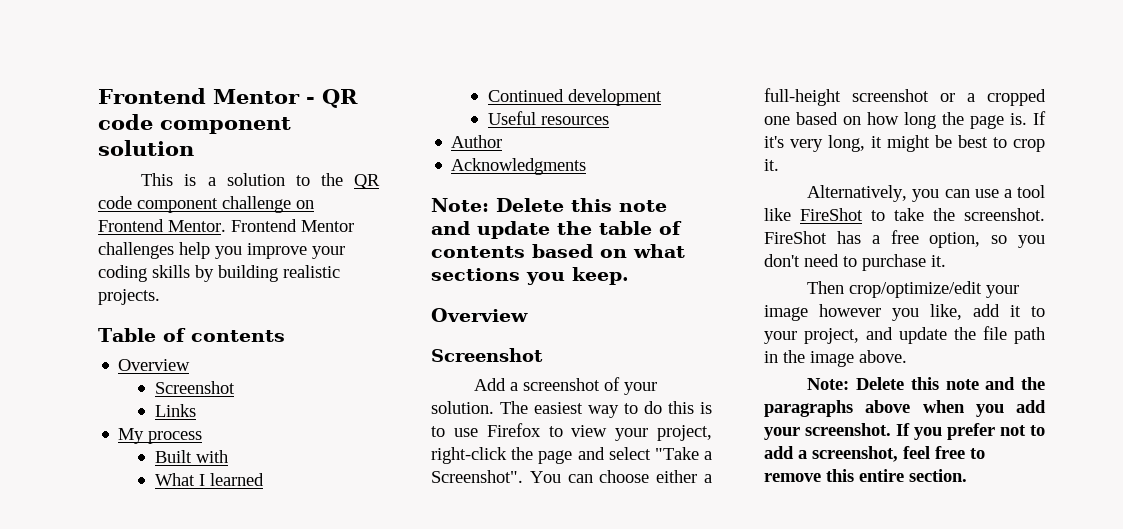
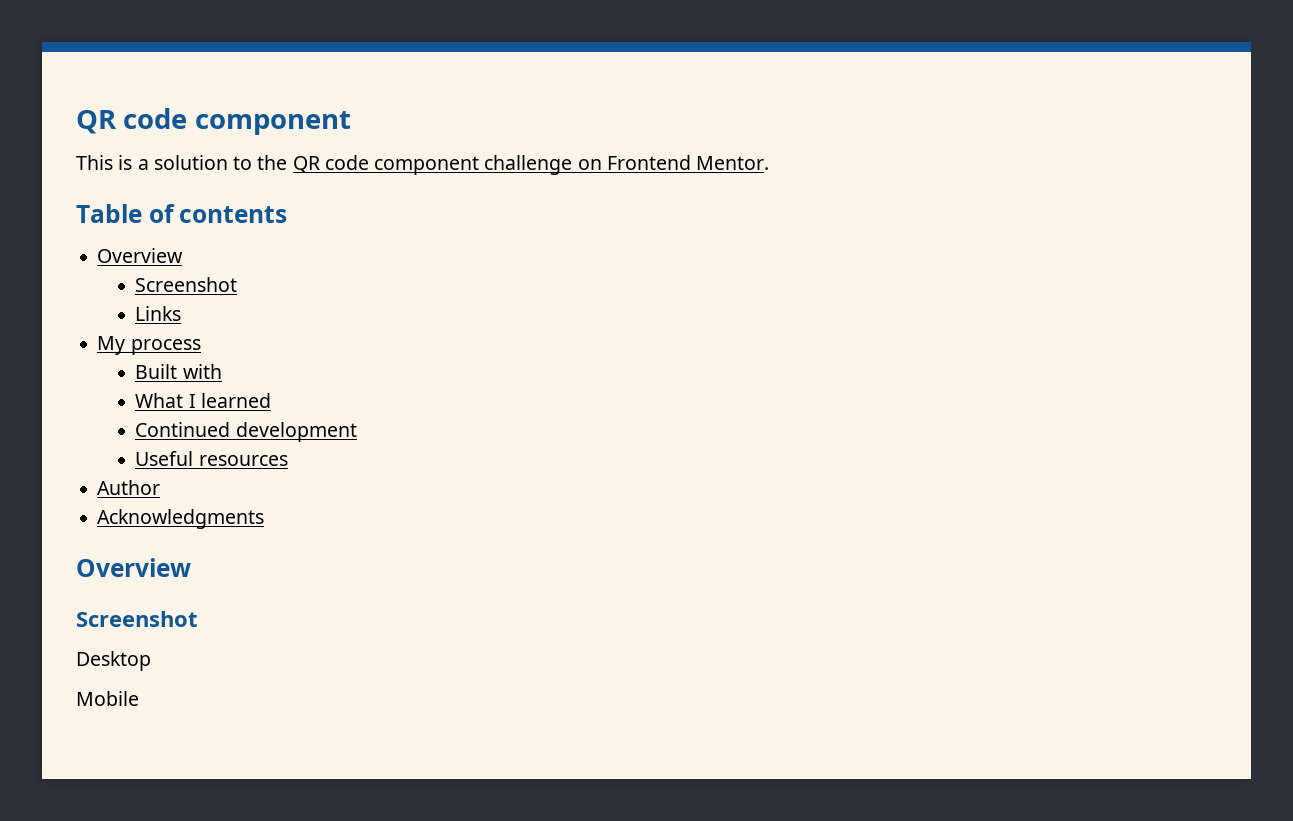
[98,88,358,108] [98,114,291,134] [98,140,194,156] Frontend Mentor - QR code component solution -> [76,108,351,135] QR code component
[231,219,354,232] [98,242,345,259] [98,265,340,282] [98,289,160,305] Frontend Mentor challenges help you improve your coding skills by building realistic projects. -> (770, 163) none
[431,198,667,212] [431,221,682,239] [431,244,685,258] [431,267,629,285] [431,308,528,322] [431,348,543,362] [474,377,658,395] [431,401,712,418] [431,423,712,441] [431,447,712,464] [431,470,712,483] [764,88,1046,106] [764,111,1046,129] [764,135,1045,152] [764,159,779,171] [807,185,1045,202] [764,208,1045,221] [764,230,1045,248] [764,254,946,271] [807,281,1020,298] [764,304,1045,321] [764,326,1045,344] [764,350,907,367] [807,377,1045,390] [764,400,1046,417] [764,423,1045,440] [764,446,985,462] [764,469,967,482] Note: Delete this note and update the table of contents based on what sections you keep. // Overview // Screenshot // Add a screenshot of your solution. The easiest way to do this is to use Firefox to view your project, right-click the page and select "Take a Screenshot". You can choose either a full-height screenshot or a cropped one based on how long the page is. If it's very long, it might be best to crop it. // Alternatively, you can use a tool like FireShot to take the screenshot. FireShot has a free option, so you don't need to purchase it. // Then crop/optimize/edit your image however you like, add it to your project, and update the file path in the image above. // Note: Delete this note and the paragraphs above when you add your screenshot. If you prefer not to add a screenshot, feel free to remove this entire section. -> [76,558,191,577] [76,611,198,627] [76,651,151,671] [76,691,139,706] Overview // Screenshot // Desktop // Mobile

